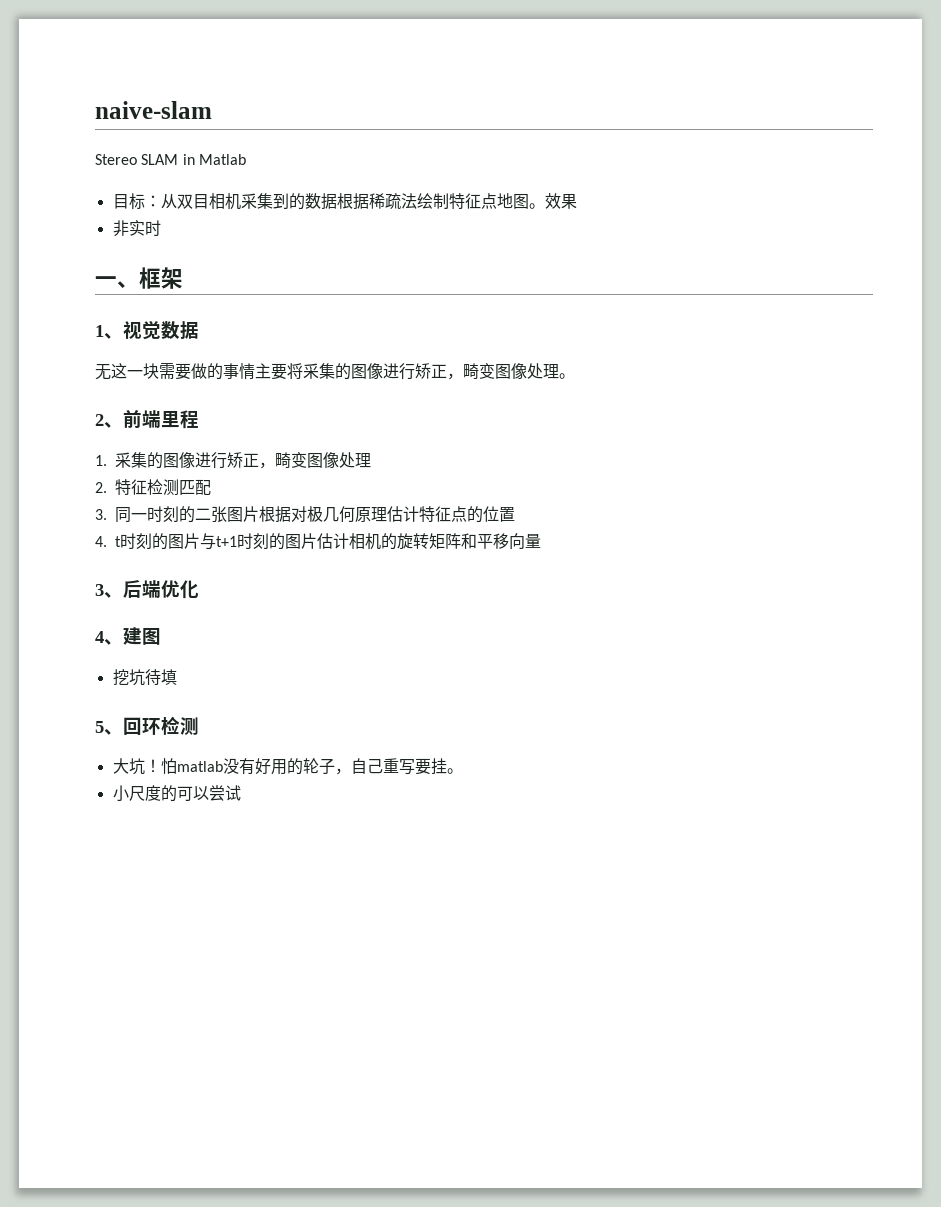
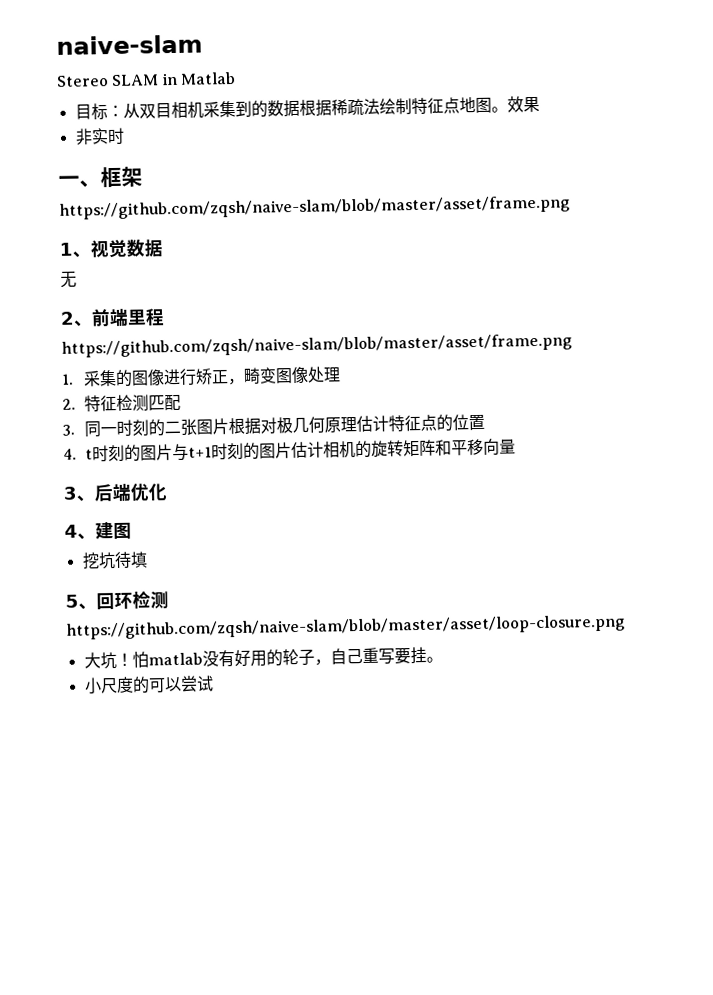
(183, 278) none -> [59,195,571,220] // https://github.com/zqsh/naive-slam/blob/master/asset/frame.png
[111,363,575,380] 这一块需要做的事情主要将采集的图像进行矫正，畸变图像处理。 -> (77, 279) none
(199, 419) none -> [61,333,573,358] // https://github.com/zqsh/naive-slam/blob/master/asset/frame.png
(199, 726) none -> [66,614,626,640] // https://github.com/zqsh/naive-slam/blob/master/asset/loop-closure.png

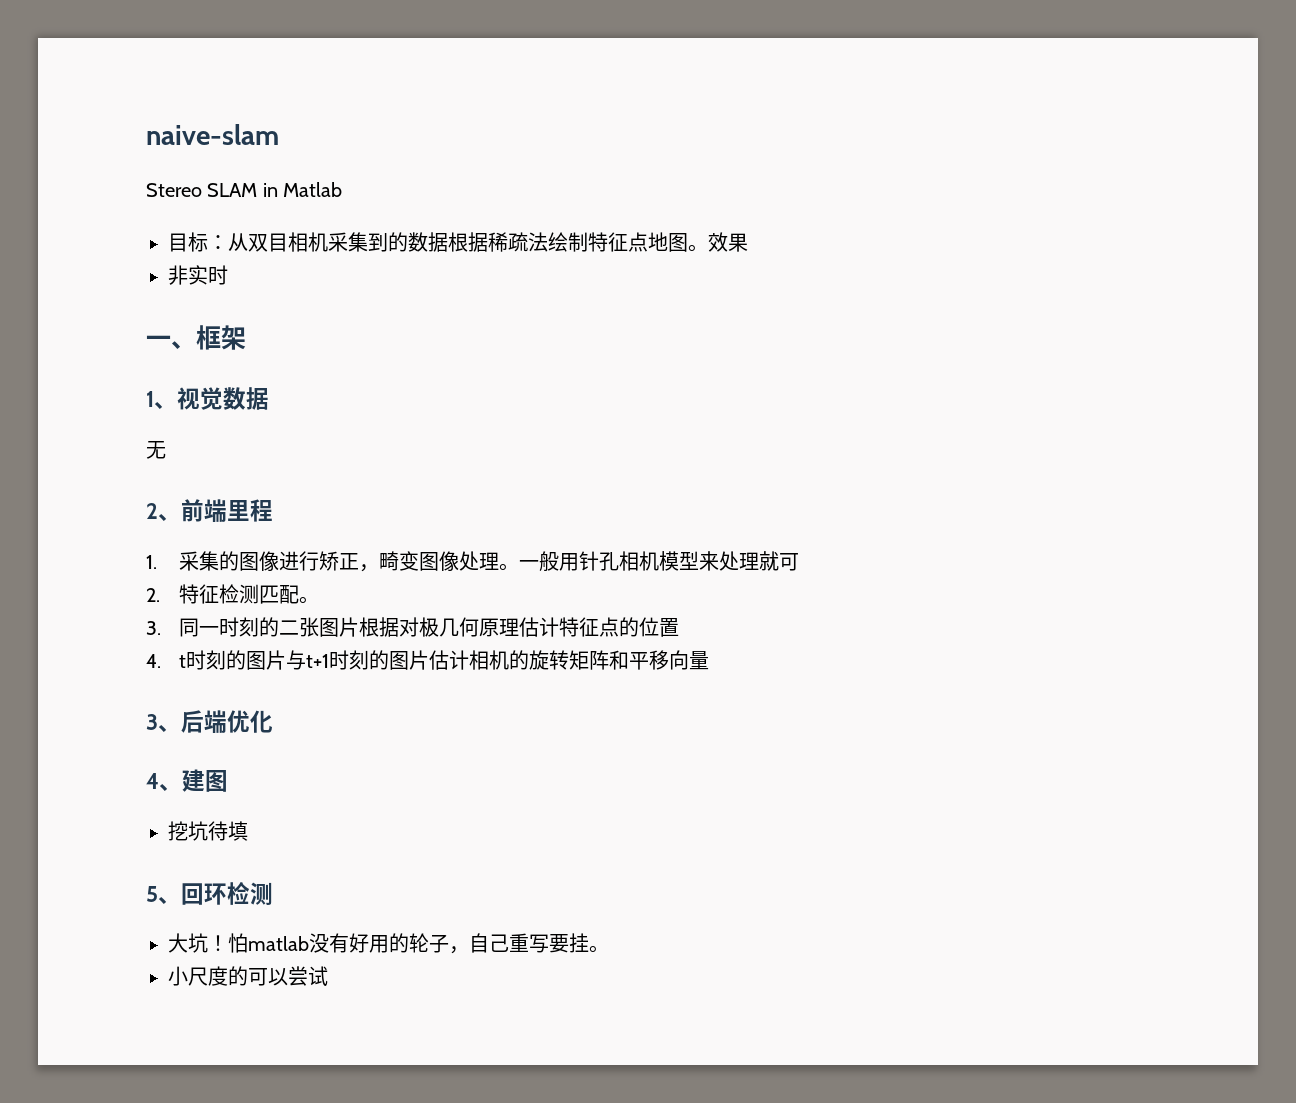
[59,195,571,220] // https://github.com/zqsh/naive-slam/blob/master/asset/frame.png -> (246, 337) none
[61,333,573,358] // https://github.com/zqsh/naive-slam/blob/master/asset/frame.png -> (273, 510) none
(341, 375) none -> [498,551,799,571] 。一般用针孔相机模型来处理就可
(181, 402) none -> [298,596,319,604] 。
[66,614,626,640] // https://github.com/zqsh/naive-slam/blob/master/asset/loop-closure.png -> (273, 893) none

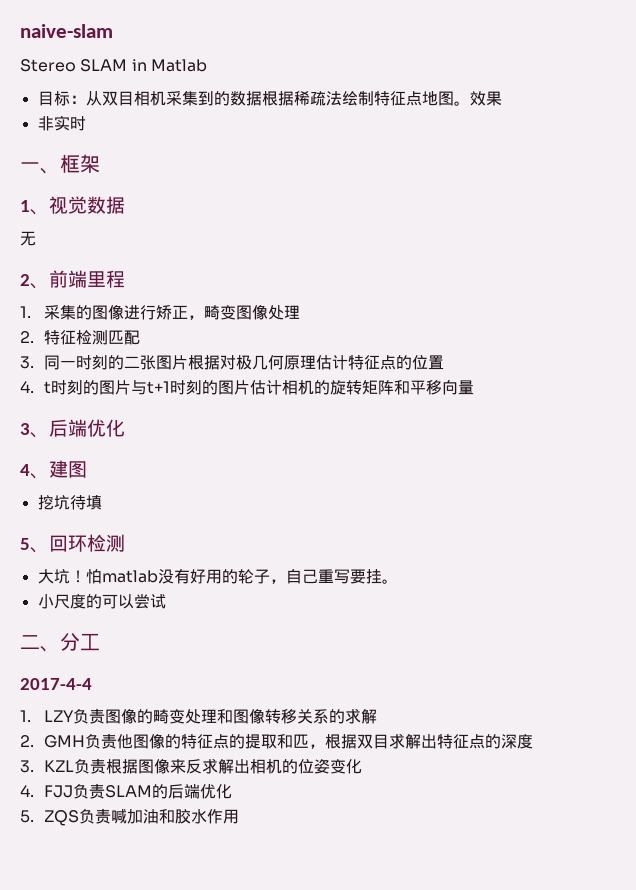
[498,551,799,571] 。一般用针孔相机模型来处理就可 -> (301, 312) none
[298,596,319,604] 。 -> (141, 337) none
(328, 976) none -> [20,632,100,652] [20,678,92,690] [20,708,378,724] [20,733,534,749] [20,758,363,774] [20,783,233,799] [20,808,240,826] // 二、分工 // 2017-4-4 // 1. LZY负责图像的畸变处理和图像转移关系的求解 // 2. GMH负责他图像的特征点的提取和匹，根据双目求解出特征点的深度 // 3. KZL负责根据图像来反求解出相机的位姿变化 // 4. FJJ负责SLAM的后端优化 // 5. ZQS负责喊加油和胶水作用

